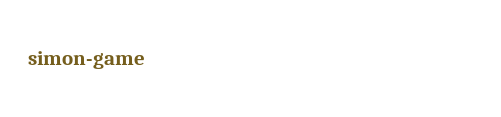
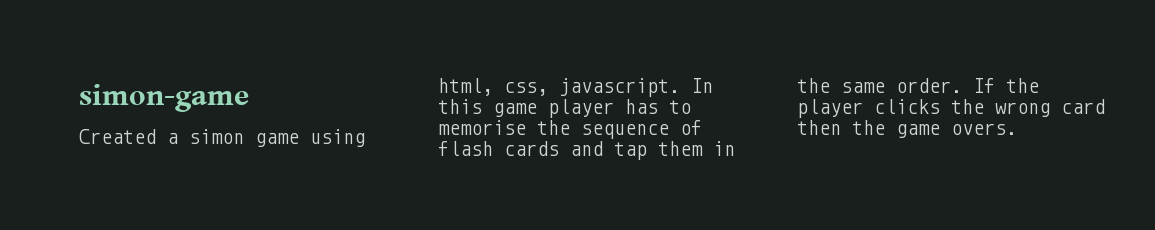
(145, 60) none -> [79,129,365,147] [438,78,713,97] [438,99,691,118] [438,120,702,139] [438,141,735,160] [797,78,1039,93] [797,99,1105,118] [797,120,1017,138] // Created a simon game using html, css, javascript. In this game player has to memorise the sequence of flash cards and tap them in the same order. If the player clicks the wrong card then the game overs.

